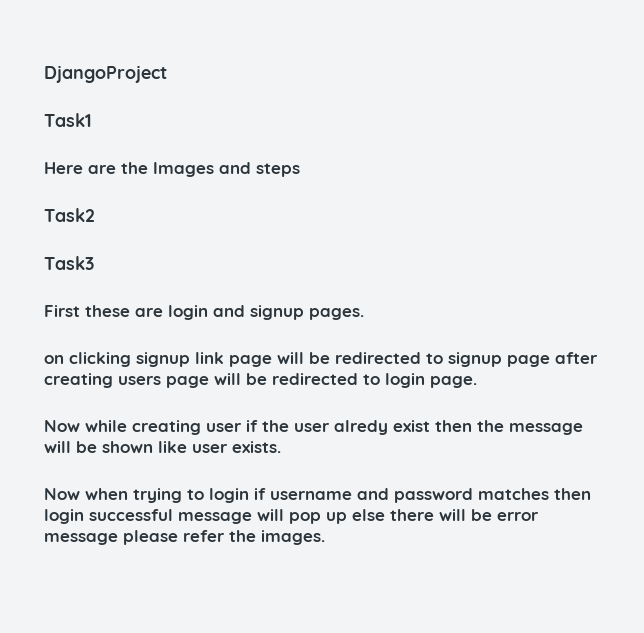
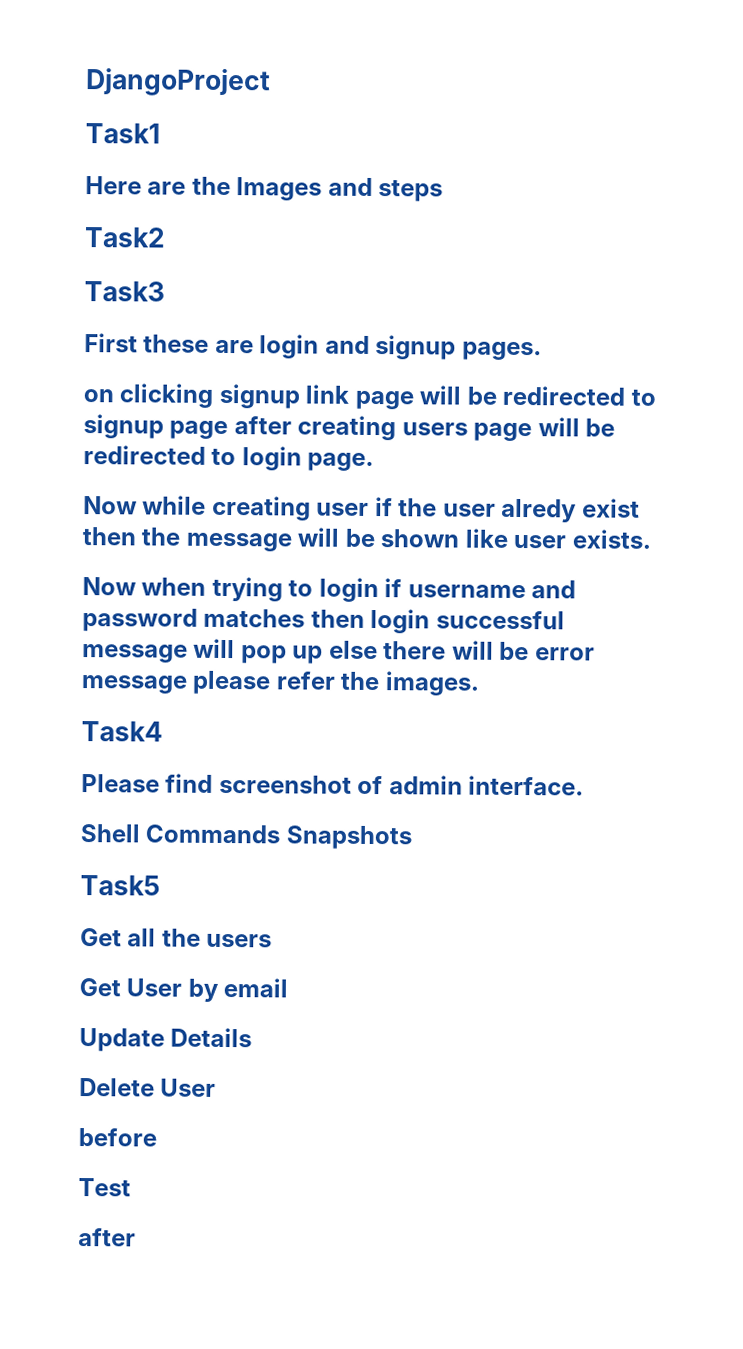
(325, 537) none -> [81,721,163,742] [81,773,585,796] [80,824,412,850] [80,875,160,896] [80,928,273,948] [79,978,289,1002] [79,1027,253,1052] [79,1078,217,1097] [78,1128,157,1147] [78,1178,131,1197] [78,1228,136,1247] // Task4 // Please find screenshot of admin interface. // Shell Commands Snapshots // Task5 // Get all the users // Get User by email // Update Details // Delete User // before // Test // after

